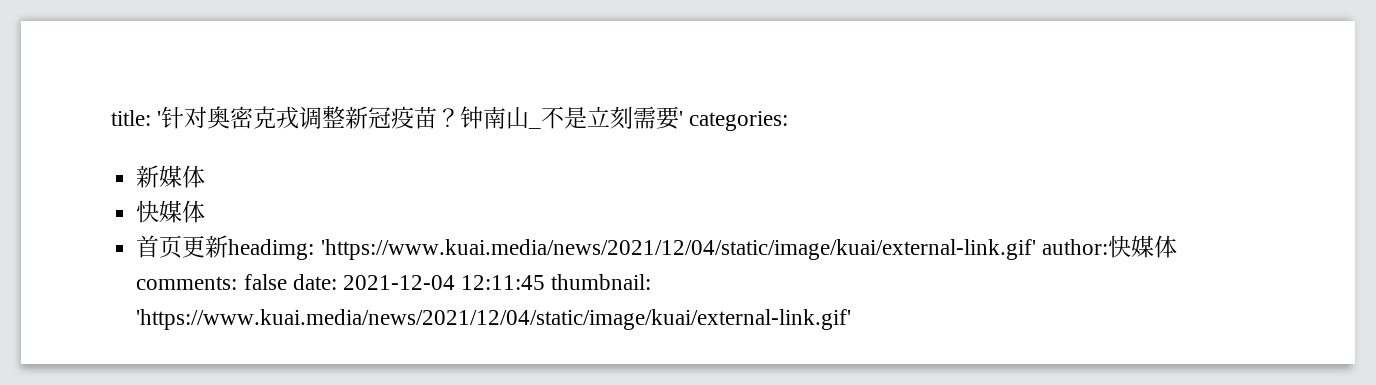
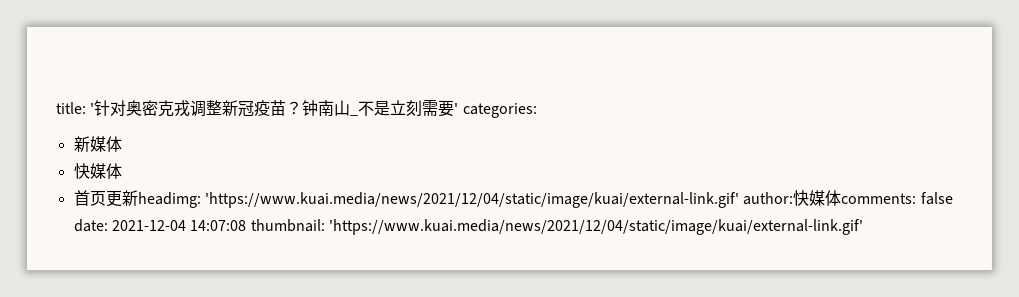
[461,275,546,290] 12:11:45 -> [190,220,247,231] 14:07:08

